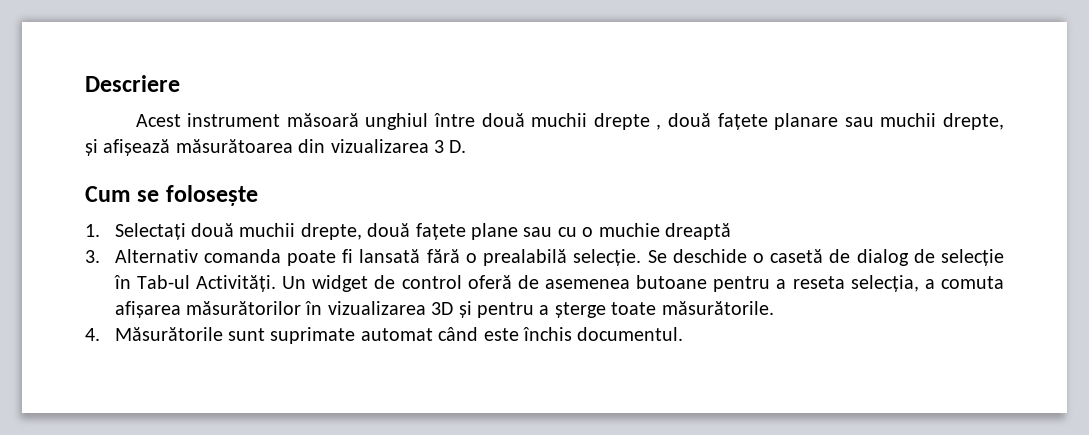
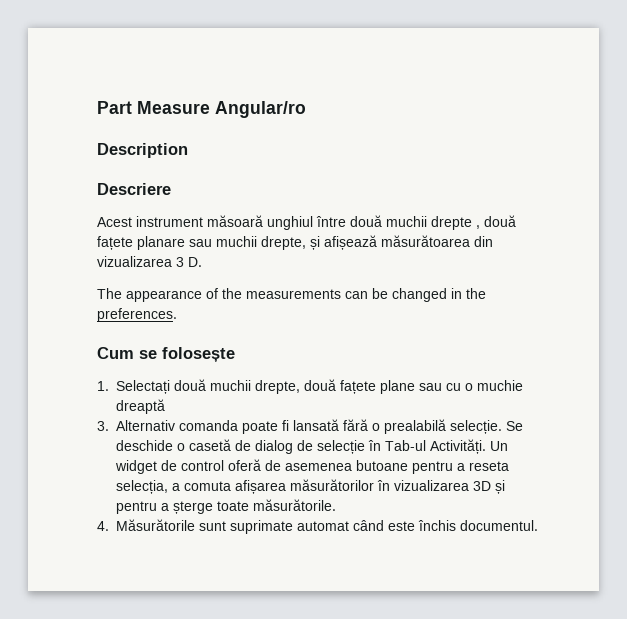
(85, 83) none -> [97,101,306,118] [97,143,188,158] Part Measure Angular/ro // Description //
(467, 146) none -> [97,288,486,302] [97,308,177,322] // The appearance of the measurements can be changed in the preferences.

